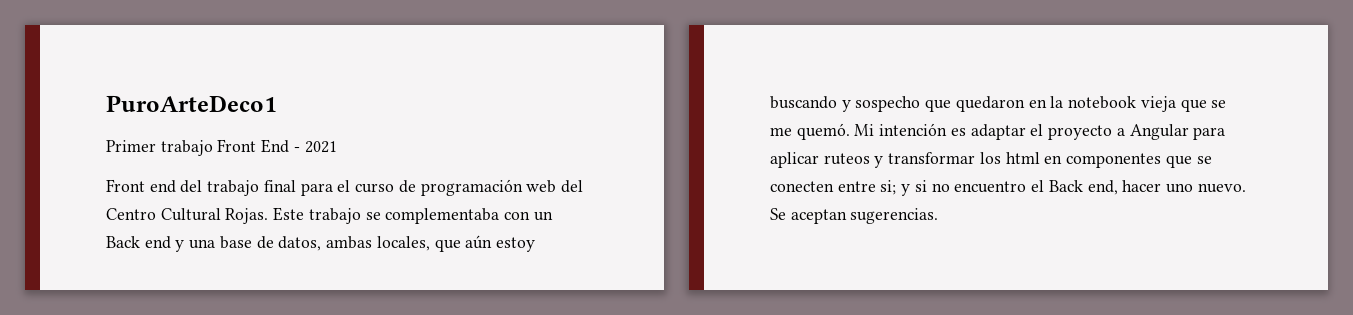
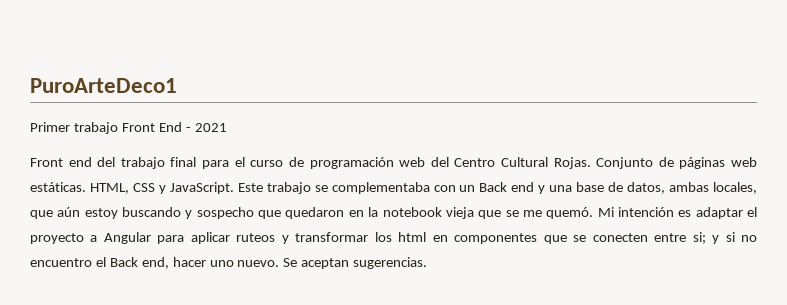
(269, 216) none -> [596,157,757,169] [30,182,234,194] Conjunto de páginas web estáticas. HTML, CSS y JavaScript.

